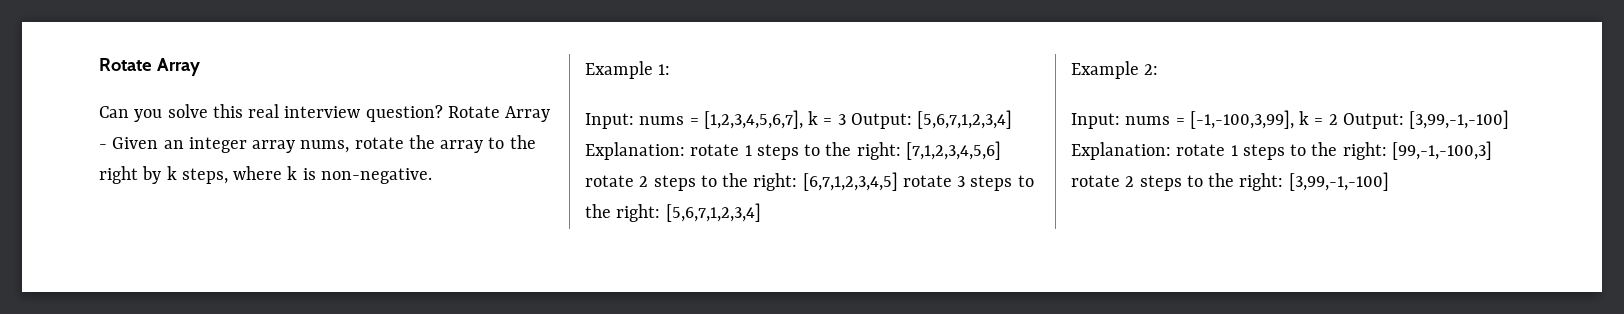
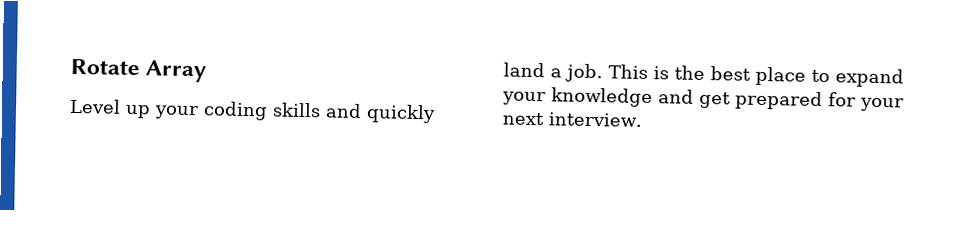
[99,104,551,122] [99,135,536,153] [99,166,432,184] [585,61,671,79] [585,110,1013,129] [585,141,1001,160] [585,172,1034,191] [585,203,761,222] [1071,61,1159,79] [1071,110,1510,129] [1071,141,1492,160] [1071,172,1389,191] Can you solve this real interview question? Rotate Array - Given an integer array nums, rotate the array to the right by k steps, where k is non-negative. // Example 1: // Input: nums = [1,2,3,4,5,6,7], k = 3 Output: [5,6,7,1,2,3,4] Explanation: rotate 1 steps to the right: [7,1,2,3,4,5,6] rotate 2 steps to the right: [6,7,1,2,3,4,5] rotate 3 steps to the right: [5,6,7,1,2,3,4] // Example 2: // Input: nums = [-1,-100,3,99], k = 2 Output: [3,99,-1,-100] Explanation: rotate 1 steps to the right: [99,-1,-100,3] rotate 2 steps to the right: [3,99,-1,-100] -> [69,98,436,124] [503,62,904,88] [502,87,904,112] [502,112,643,127] Level up your coding skills and quickly land a job. This is the best place to expand your knowledge and get prepared for your next interview.

